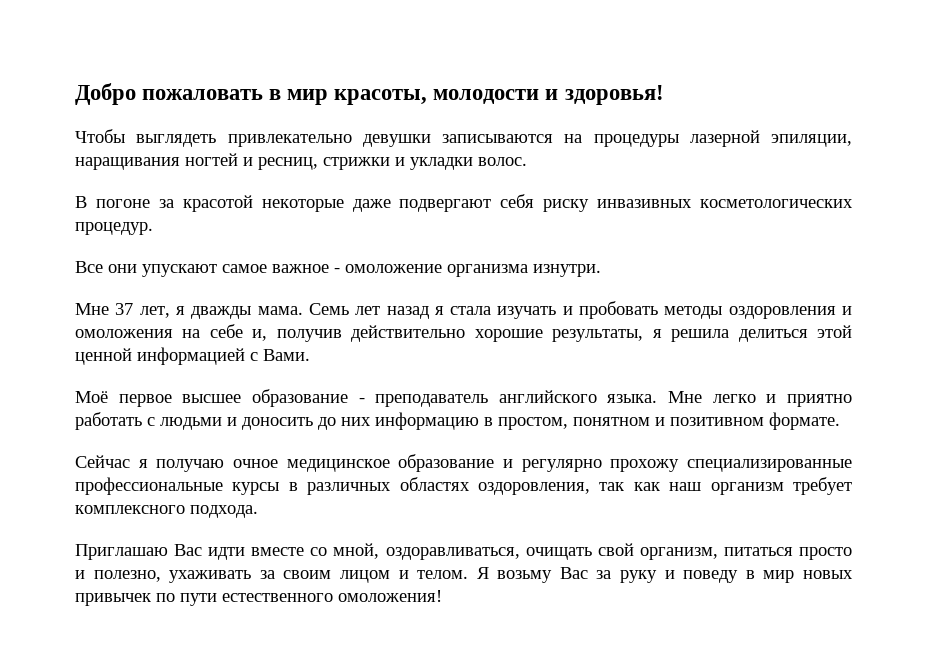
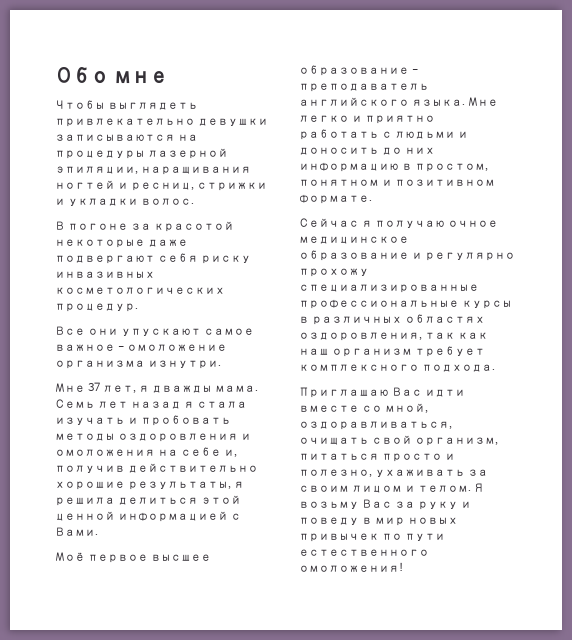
[75,83,664,105] Добро пожаловать в мир красоты, молодости и здоровья! -> [55,66,169,84] Обо мне

